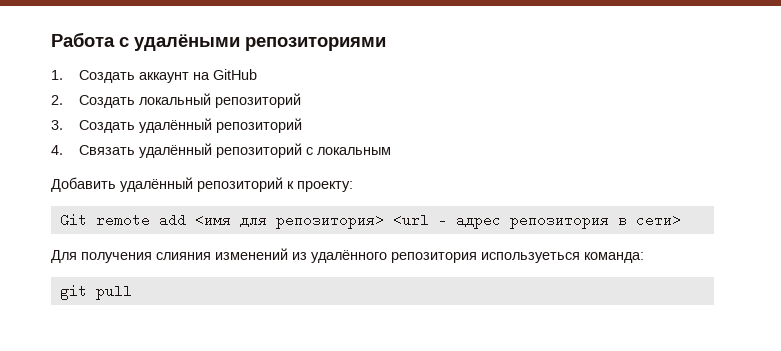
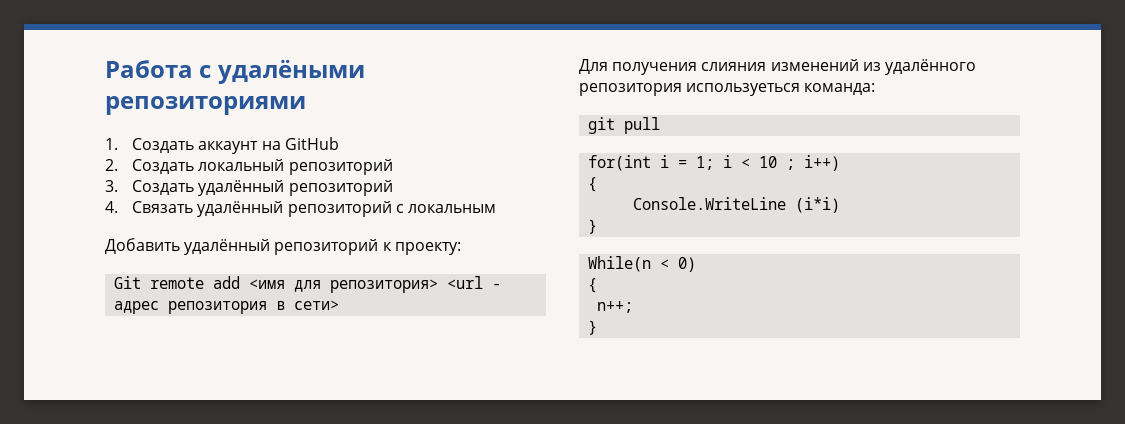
(132, 293) none -> [588,155,841,171] [588,177,598,192] [633,197,841,213] [588,219,598,234] [588,256,697,272] [588,278,598,293] [597,301,634,313] [588,320,598,335] // for(int i = 1; i < 10 ; i++) // { // Console.WriteLine (i*i) // } // While(n < 0) // { // n++; // }

